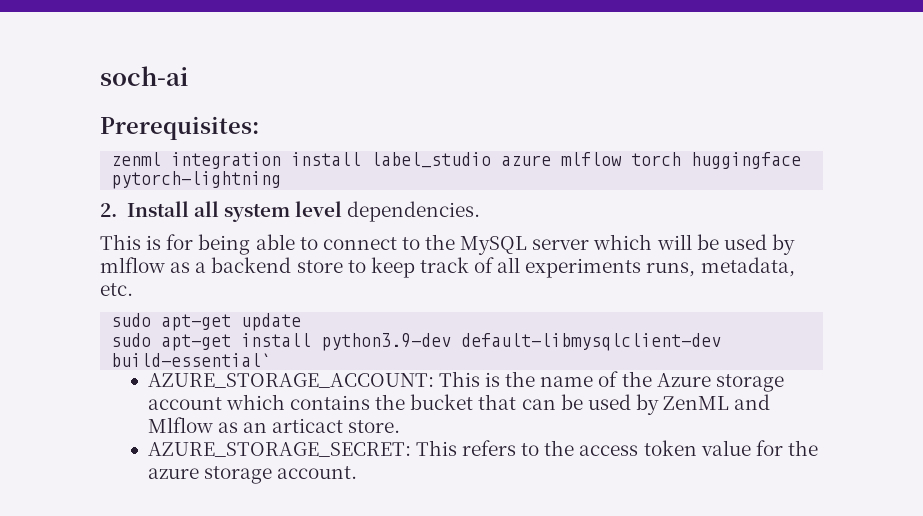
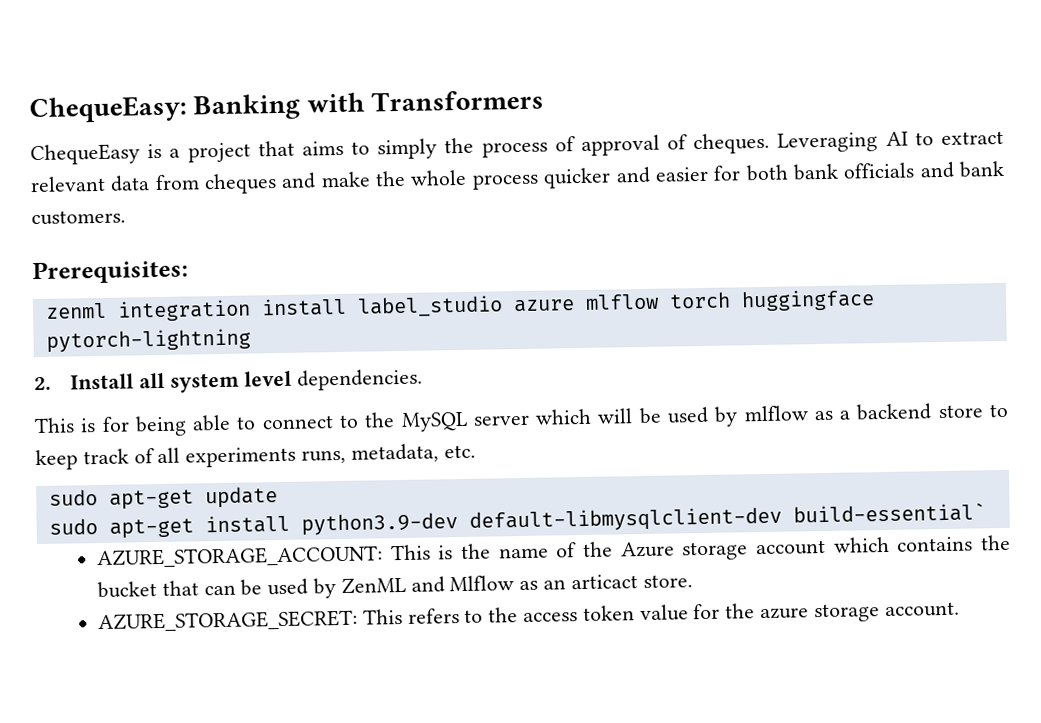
[100,66,188,86] soch-ai -> [29,89,544,124] [30,130,1004,166] [30,160,1006,195] [31,209,126,226] ChequeEasy: Banking with Transformers // ChequeEasy is a project that aims to simply the process of approval of cheques. Leveraging AI to extract relevant data from cheques and make the whole process quicker and easier for both bank officials and bank customers.

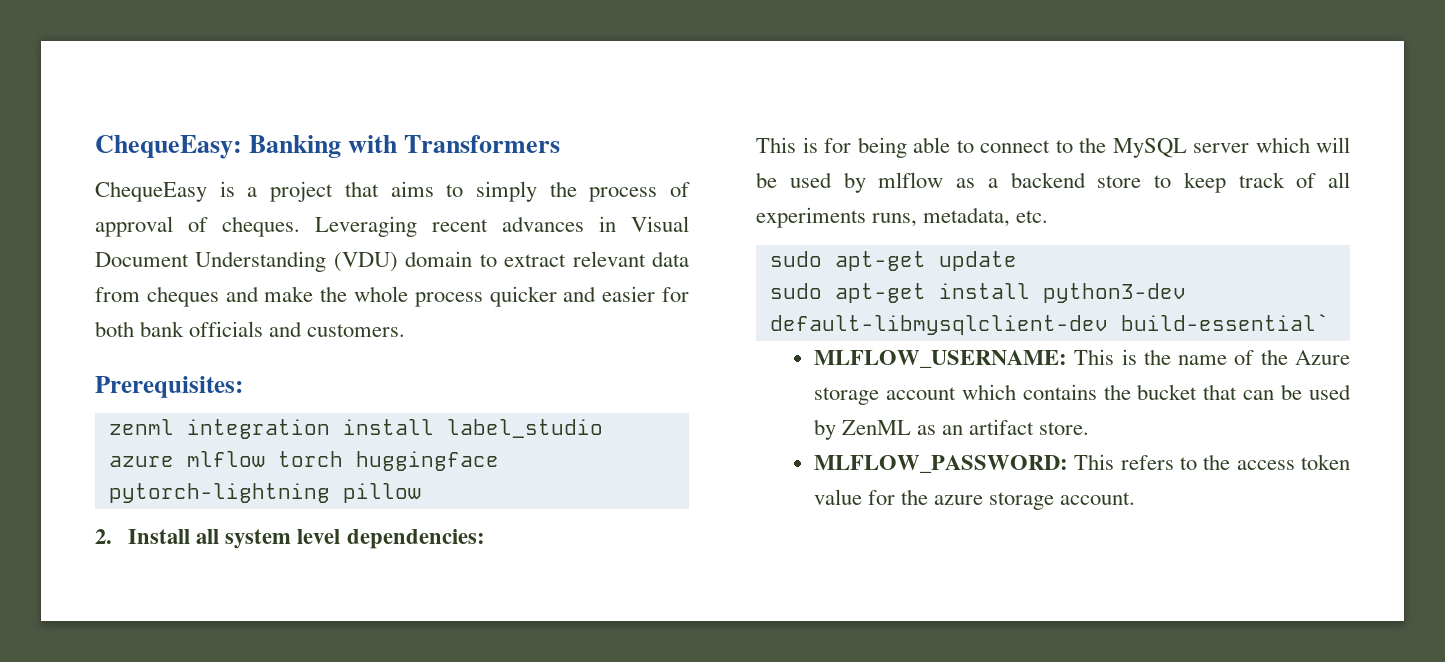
[885,131,909,146] AI -> [432,216,689,232] [95,251,473,272] recent advances in Visual Document Understanding (VDU) domain
[959,160,1006,178] bank -> (303, 329) none
(251, 340) none -> [342,483,421,503] pillow
[296,368,423,391] dependencies. -> [346,529,485,549] dependencies:
[300,512,458,536] python3.9-dev -> [1042,283,1186,303] python3-dev
[96,545,383,569] AZURE_STORAGE_ACCOUNT: -> [814,350,1068,368] MLFLOW_USERNAME:
[410,575,515,593] and Mlflow -> (912, 427) none
[570,574,638,590] articact -> [969,419,1035,435] artifact
[97,609,358,633] AZURE_STORAGE_SECRET: -> [814,455,1069,473] MLFLOW_PASSWORD:

